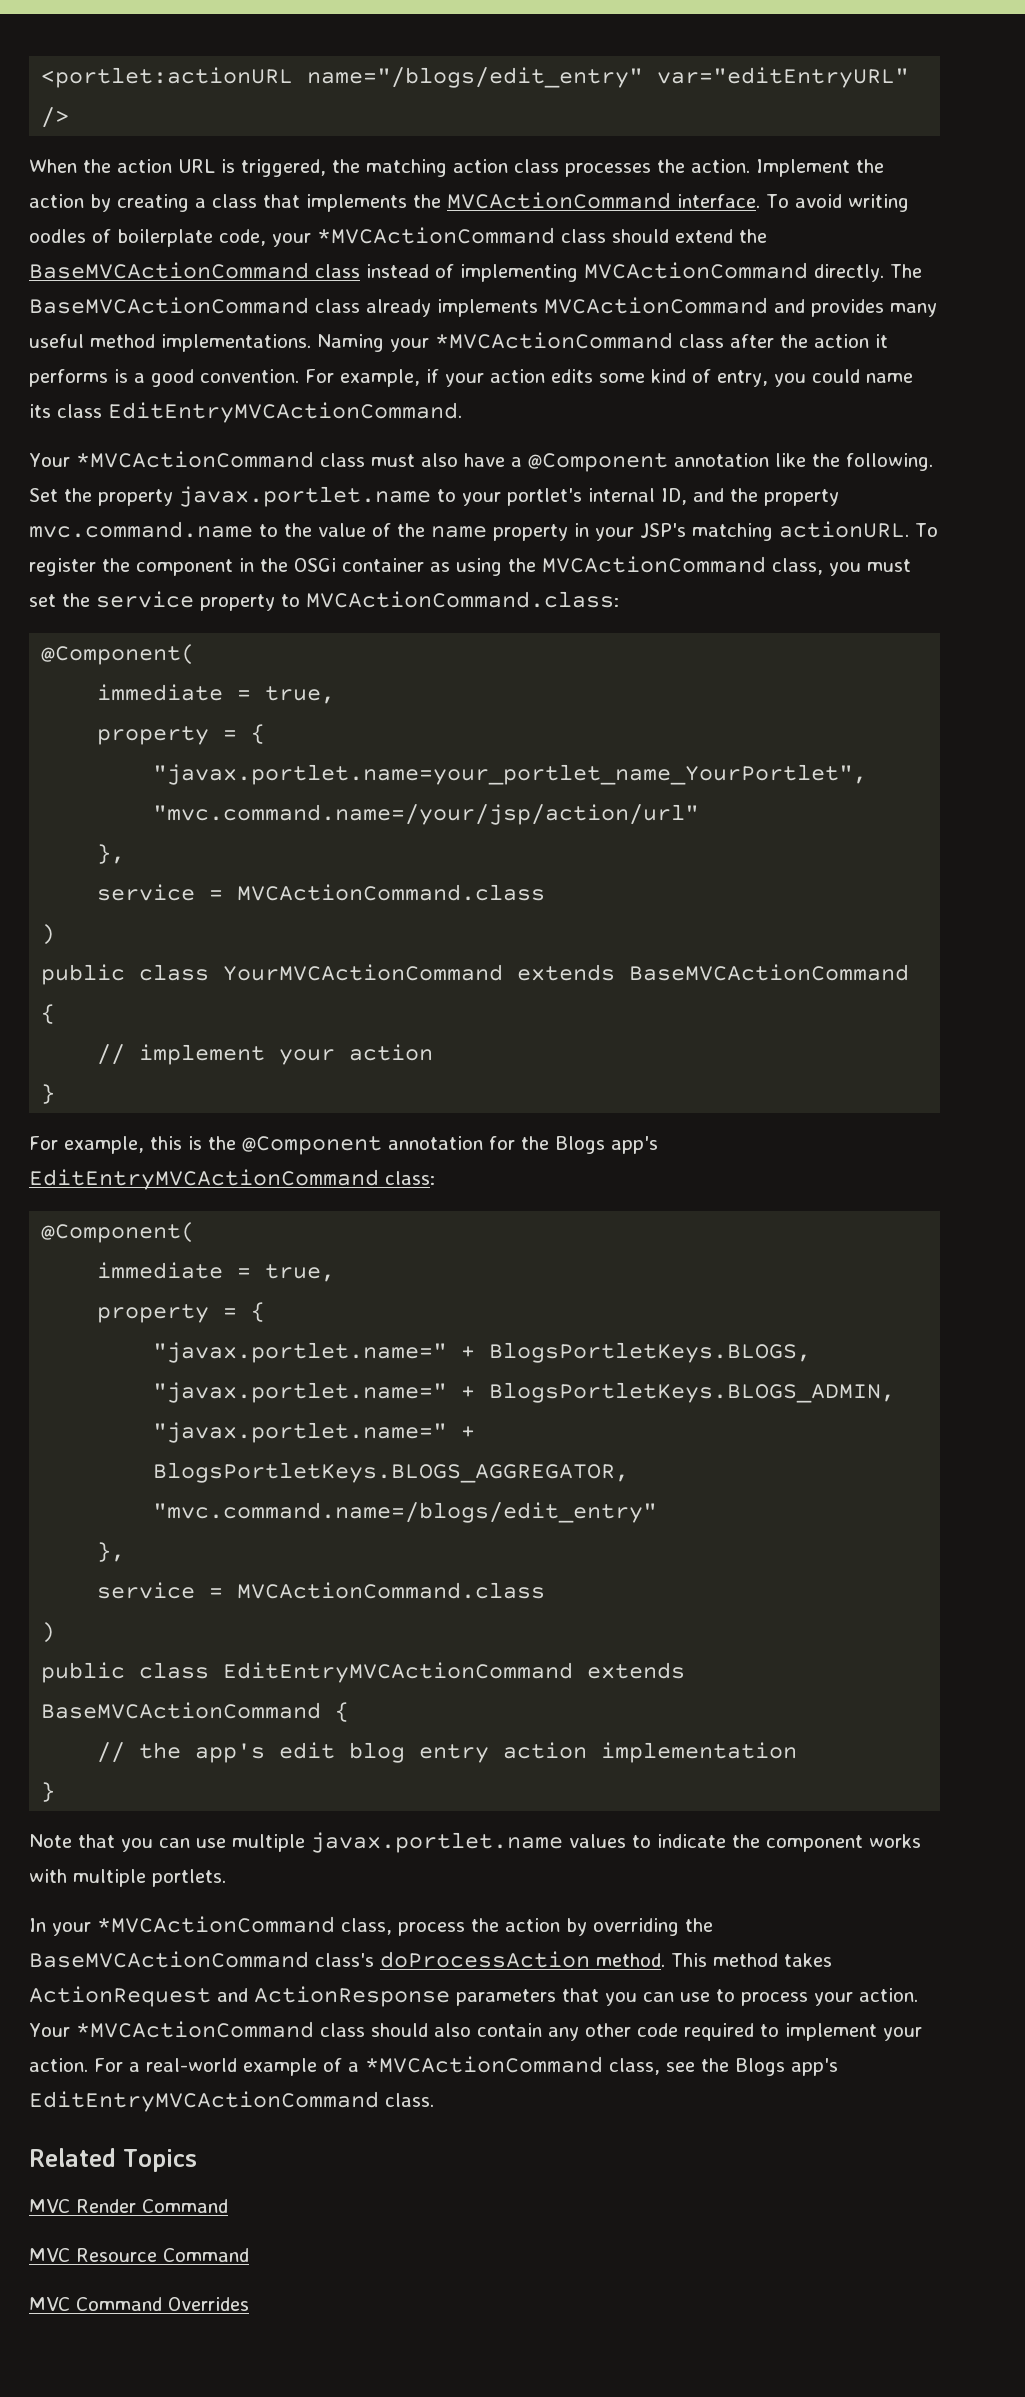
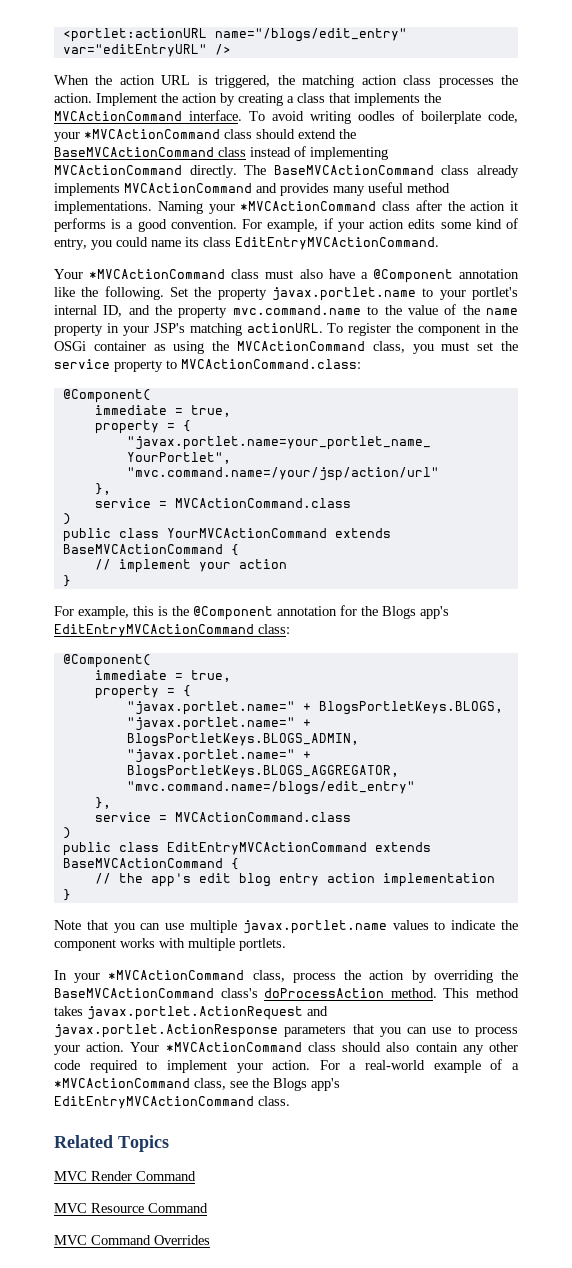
[29,1986,450,2007] ActionRequest and ActionResponse -> [87,1006,328,1020] [54,1024,278,1038] javax.portlet.ActionRequest and javax.portlet.ActionResponse

